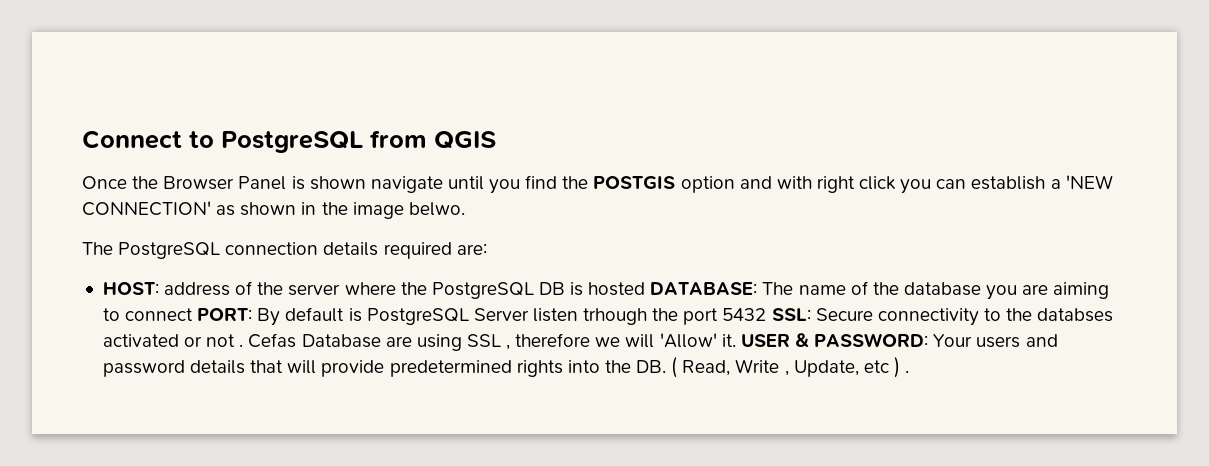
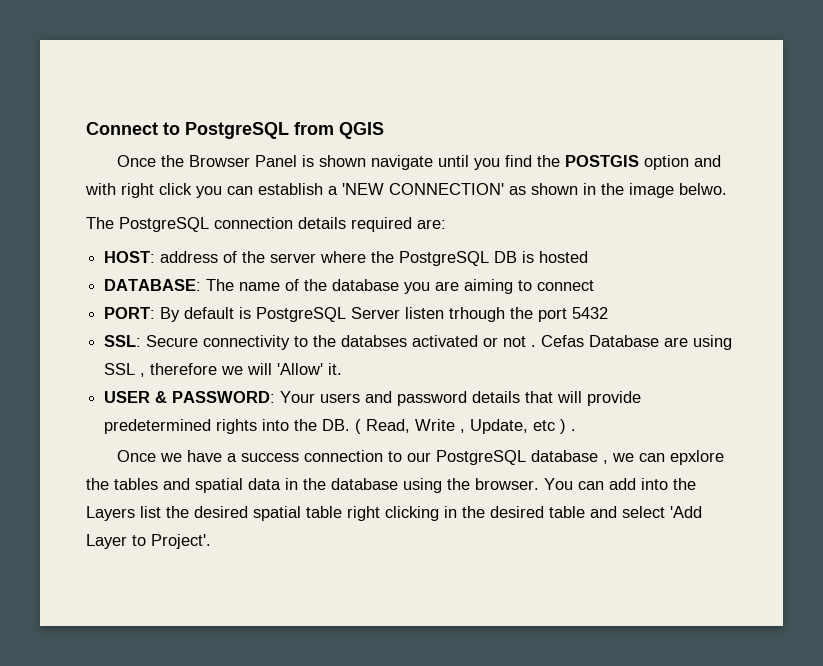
(646, 289) none -> (589, 257) //
(194, 314) none -> (595, 285) //
(767, 314) none -> (609, 313) //
(736, 340) none -> (343, 369) //
(910, 371) none -> [117,450,725,465] [86,478,696,493] [86,506,702,521] [86,534,211,549] // Once we have a success connection to our PostgreSQL database , we can epxlore the tables and spatial data in the database using the browser. You can add into the Layers list the desired spatial table right clicking in the desired table and select 'Add Layer to Project'.

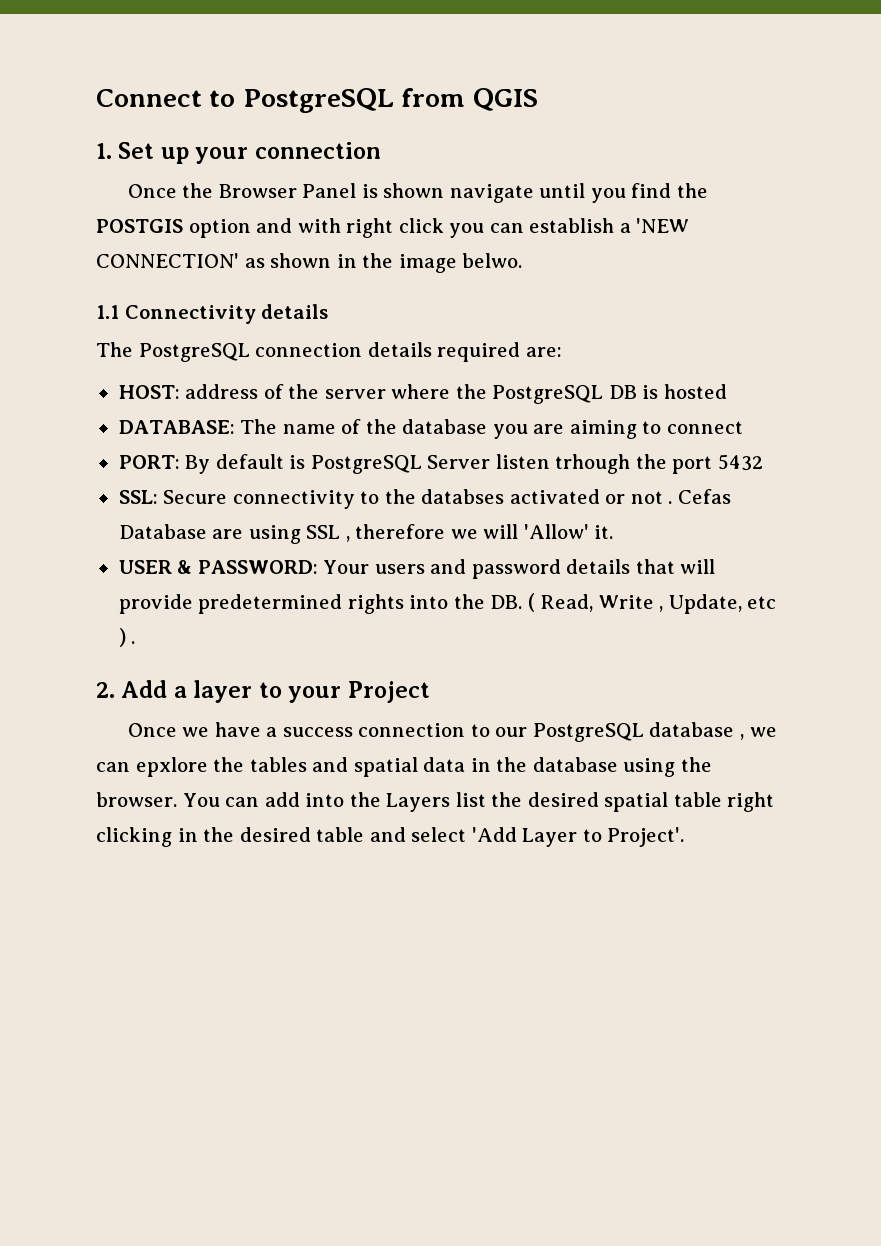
(384, 130) none -> [96,142,381,164] // 1. Set up your connection
(727, 189) none -> [96,304,329,324] // 1.1 Connectivity details
(577, 430) none -> [96,680,430,703] // 2. Add a layer to your Project

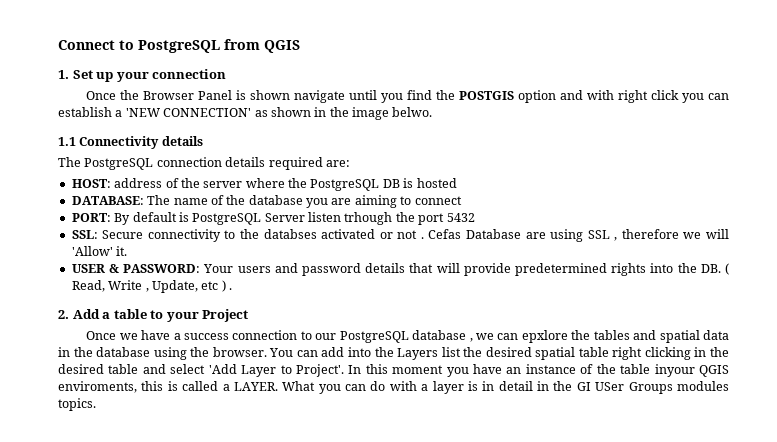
[193,680,253,703] layer -> [113,309,147,319] table
(685, 837) none -> [348,364,730,377] [58,381,730,394] [58,398,96,411] In this moment you have an instance of the table inyour QGIS enviroments, this is called a LAYER. What you can do with a layer is in detail in the GI USer Groups modules topics.

